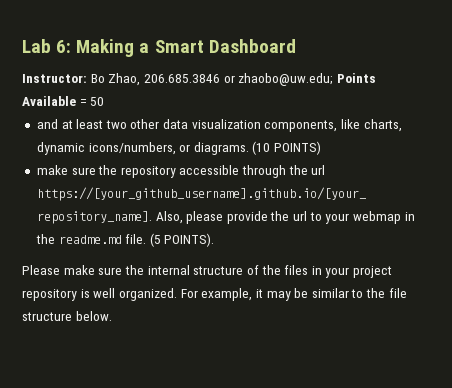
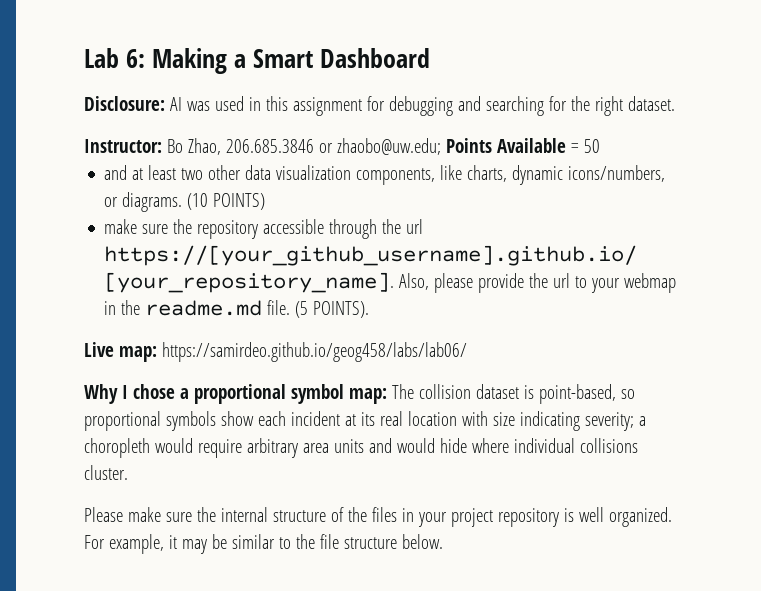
(296, 46) none -> [84,96,675,116] // Disclosure: AI was used in this assignment for debugging and searching for the right dataset.
(215, 240) none -> [84,342,467,362] [84,384,635,404] [84,411,646,431] [84,438,638,458] [84,465,128,480] // Live map: https://samirdeo.github.io/geog458/labs/lab06/ // Why I chose a proportional symbol map: The collision dataset is point-based, so proportional symbols show each incident at its real location with size indicating severity; a choropleth would require arbitrary area units and would hide where individual collisions cluster.

